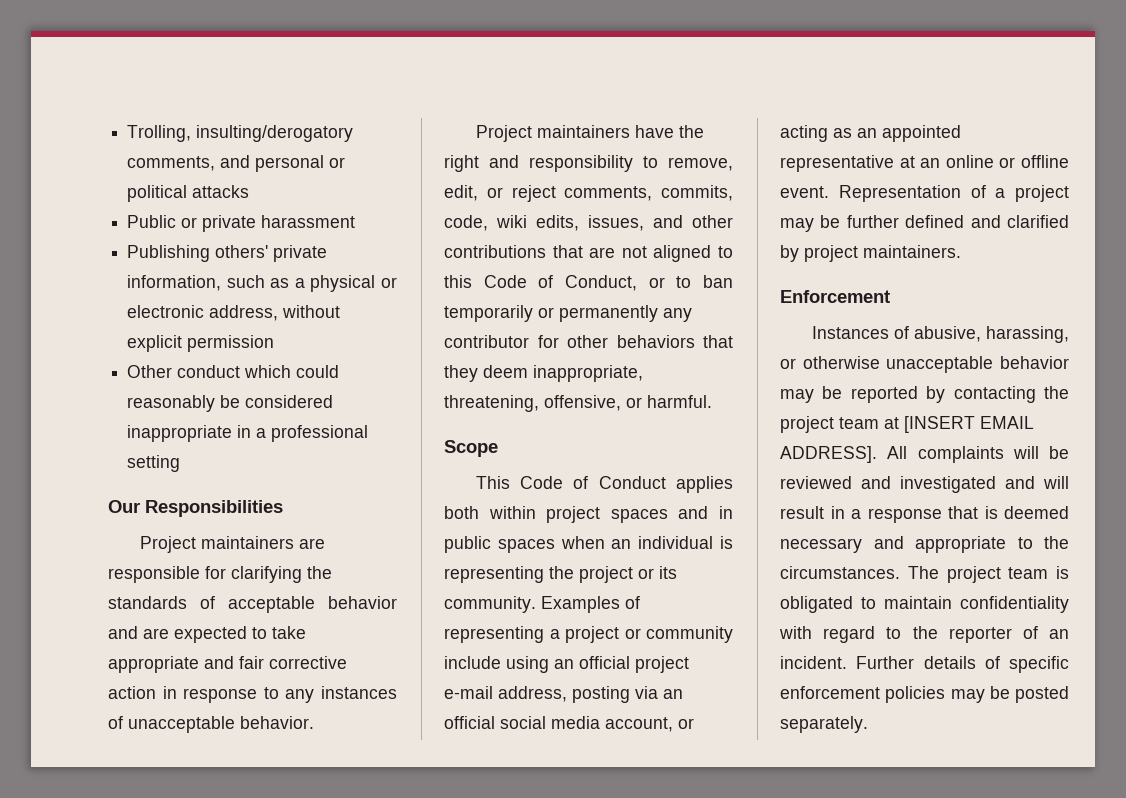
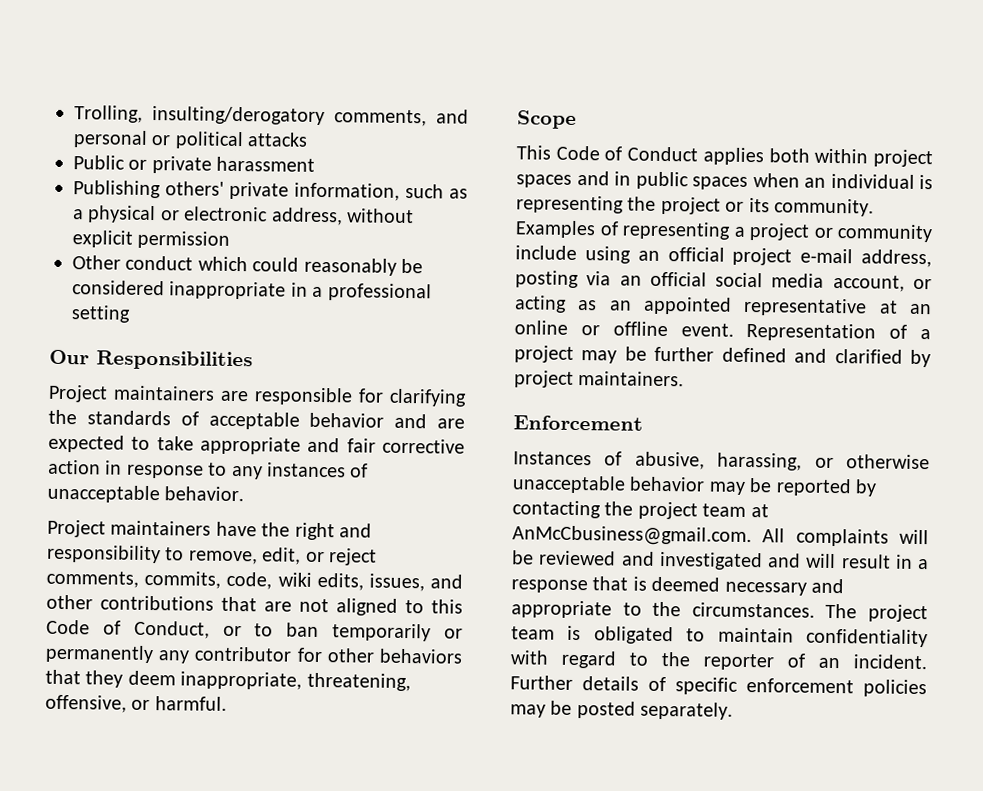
[904,416,1034,433] [780,446,877,463] [INSERT EMAIL ADDRESS]. -> [512,525,752,547] AnMcCbusiness@gmail.com.

